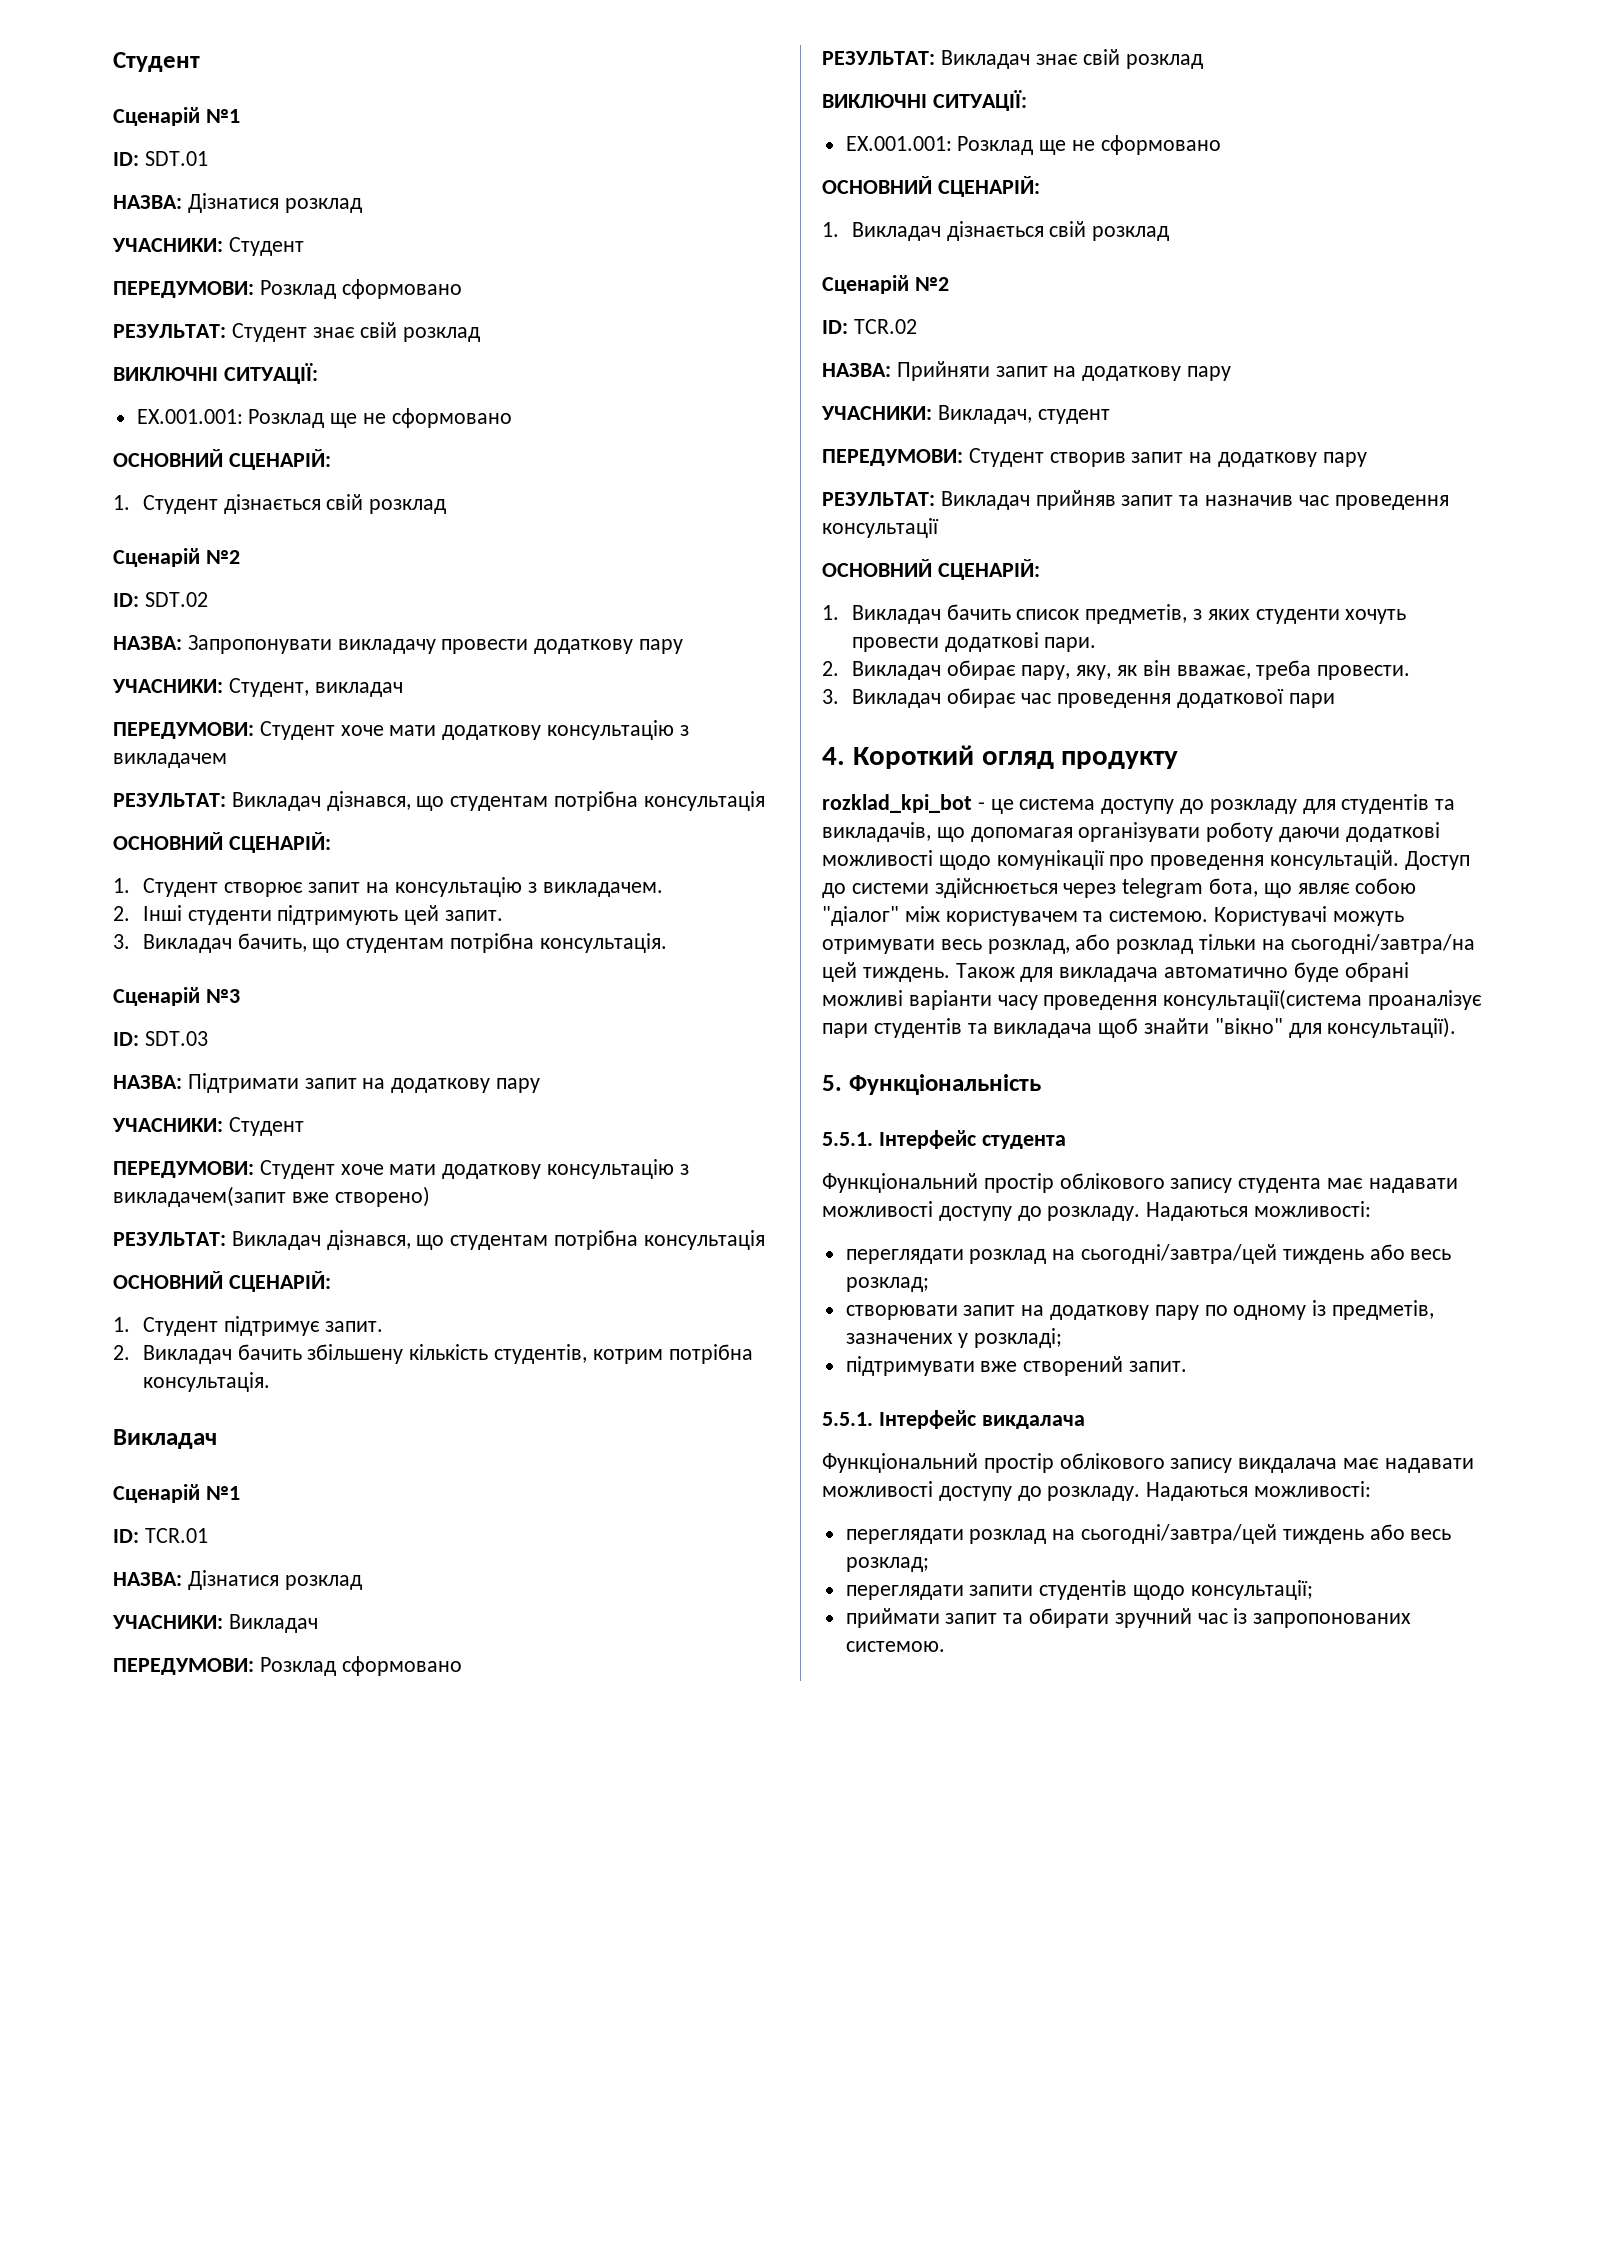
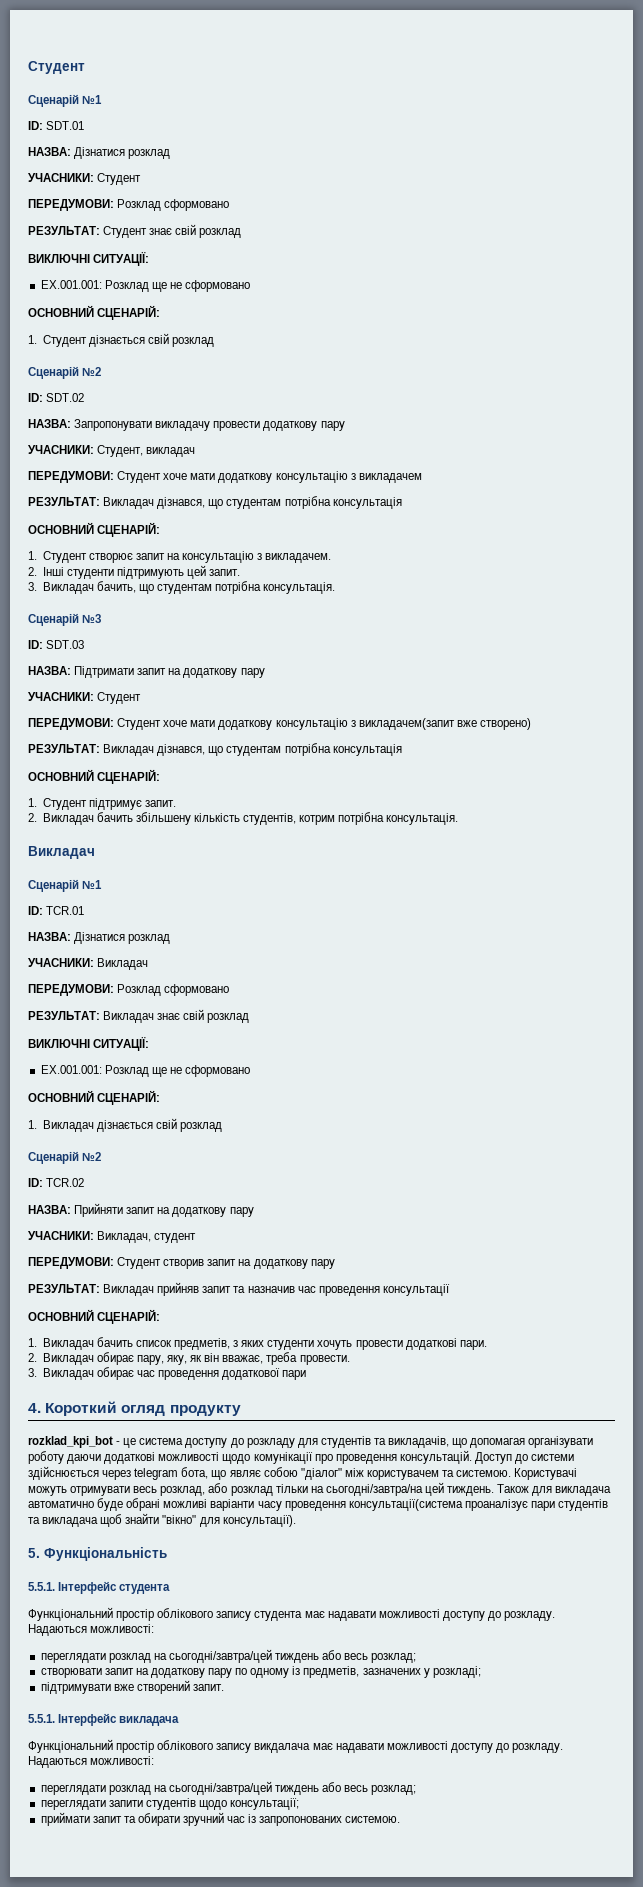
[981,1415,1085,1429] викдалача -> [119,1716,180,1726] викладача

